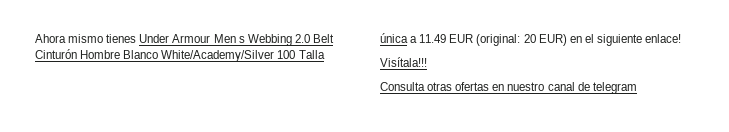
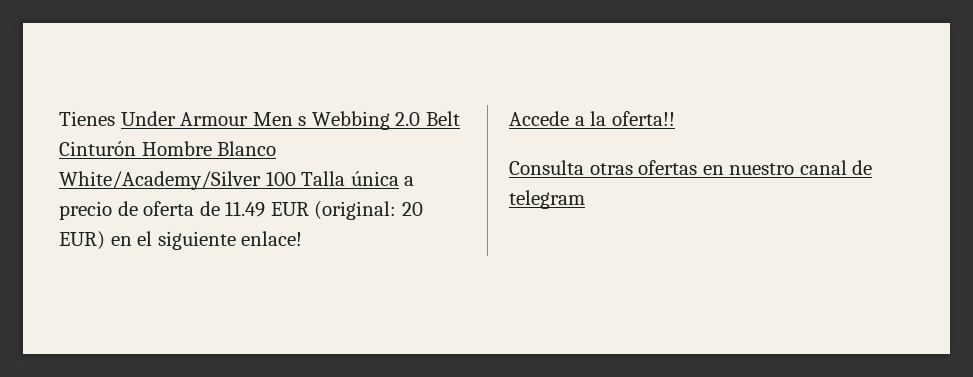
[35,34,137,43] Ahora mismo tienes -> [59,111,115,126] Tienes
(418, 39) none -> [59,201,220,220] precio de oferta de
[380,57,427,67] Visítala!!! -> [509,111,675,126] Accede a la oferta!!

